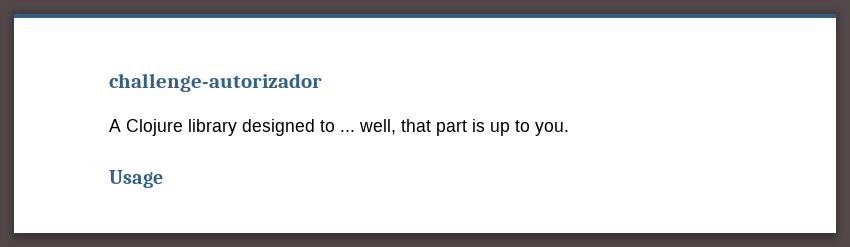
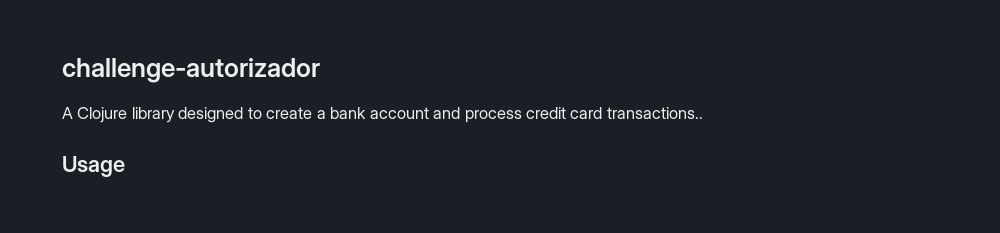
[340,119,569,136] ... well, that part is up to you. -> [266,107,703,123] create a bank account and process credit card transactions..

